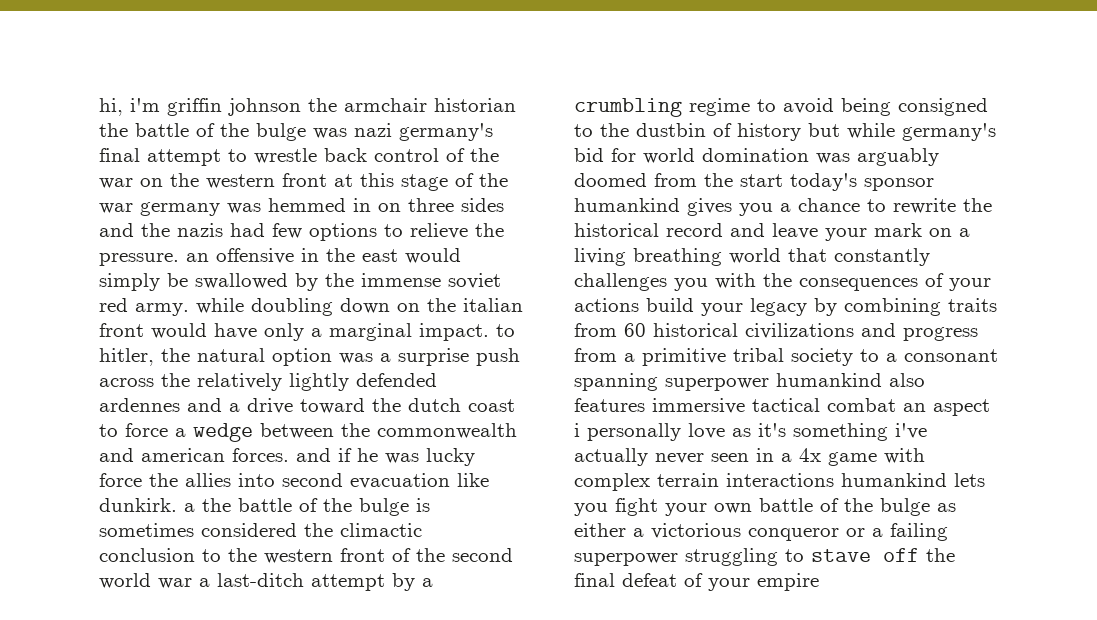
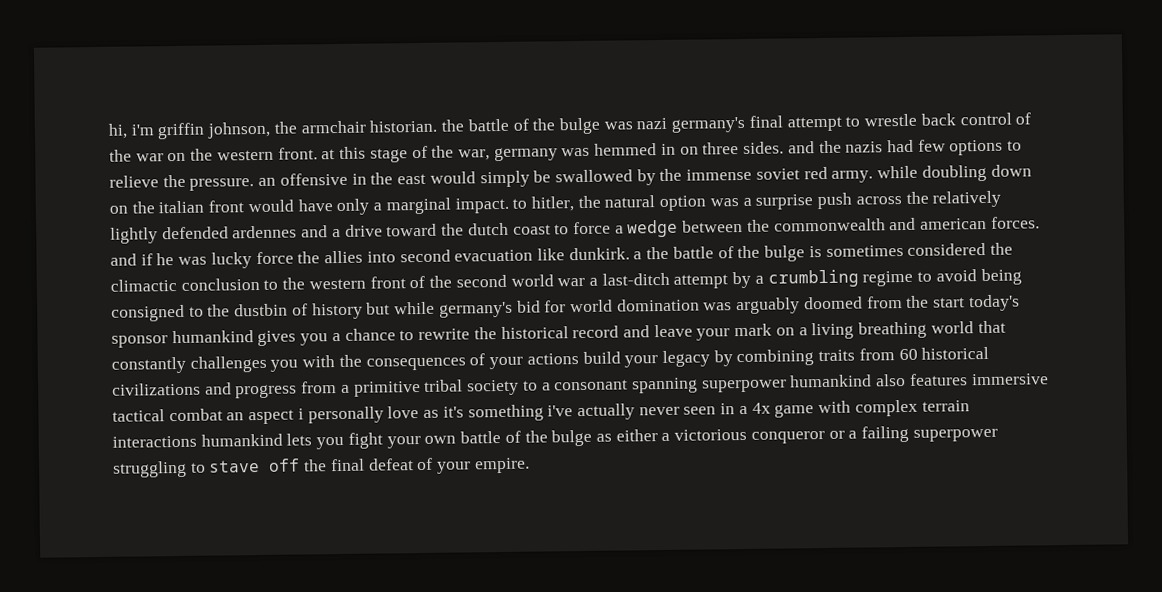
[228,98,301,116] johnson -> [207,121,272,139] johnson,
[434,98,516,112] historian -> [369,119,438,133] historian.
[282,173,327,187] front -> [277,147,318,160] front.
[99,203,133,214] war -> [457,149,490,161] war,
[461,198,504,212] sides -> [743,141,785,154] sides.
[757,573,819,591] empire -> [474,457,530,474] empire.

